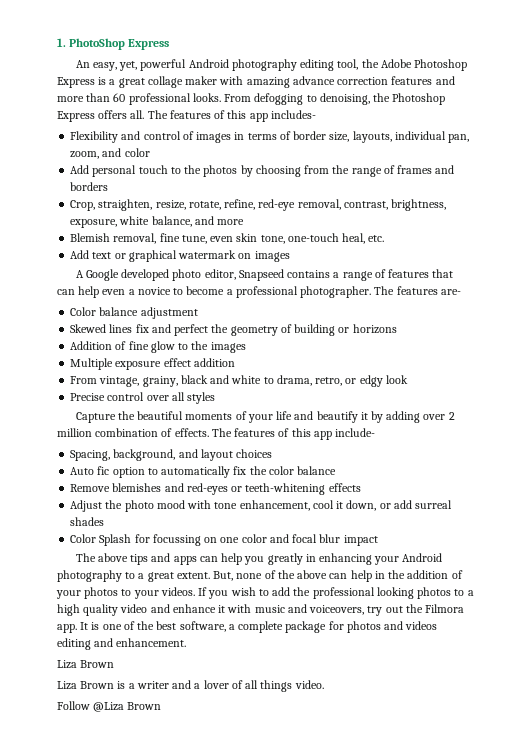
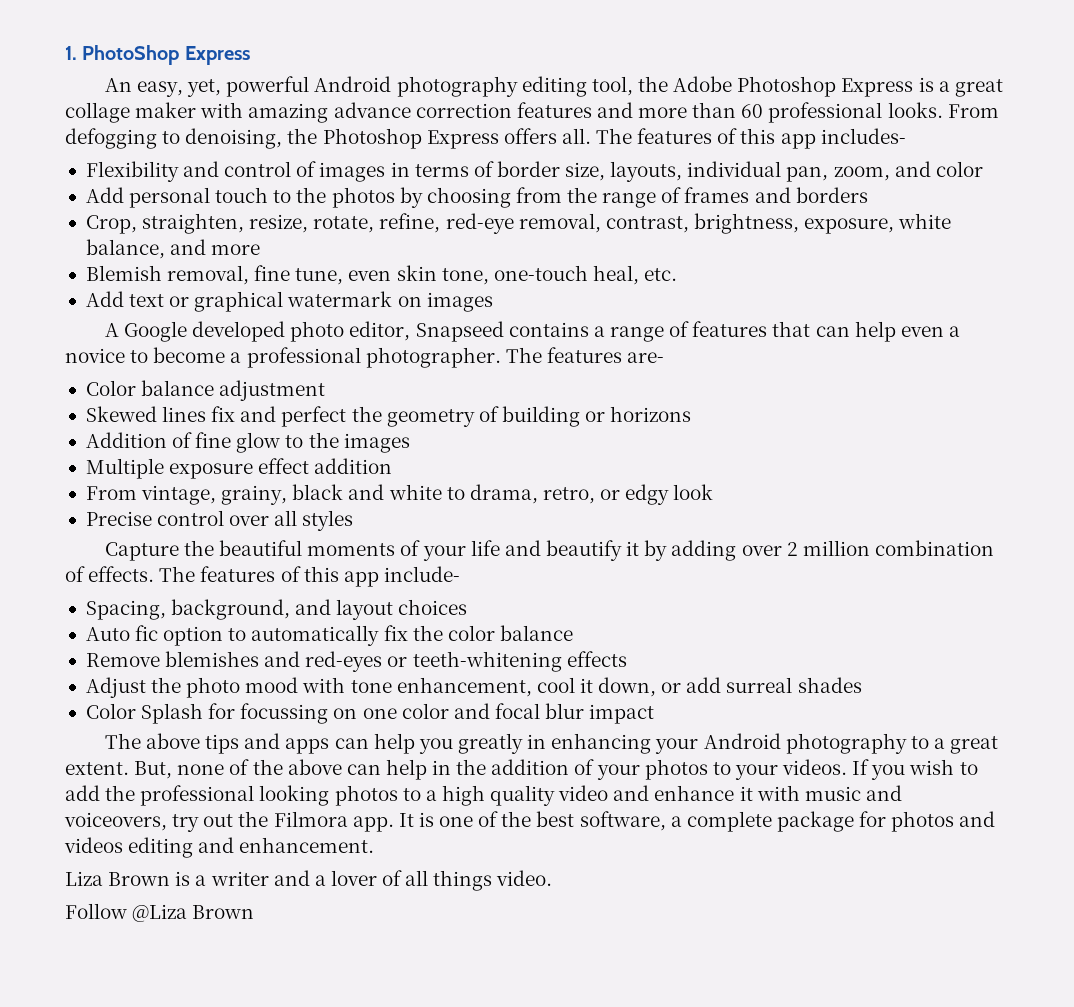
[57,681,115,690] // Liza Brown -> (171, 879) none

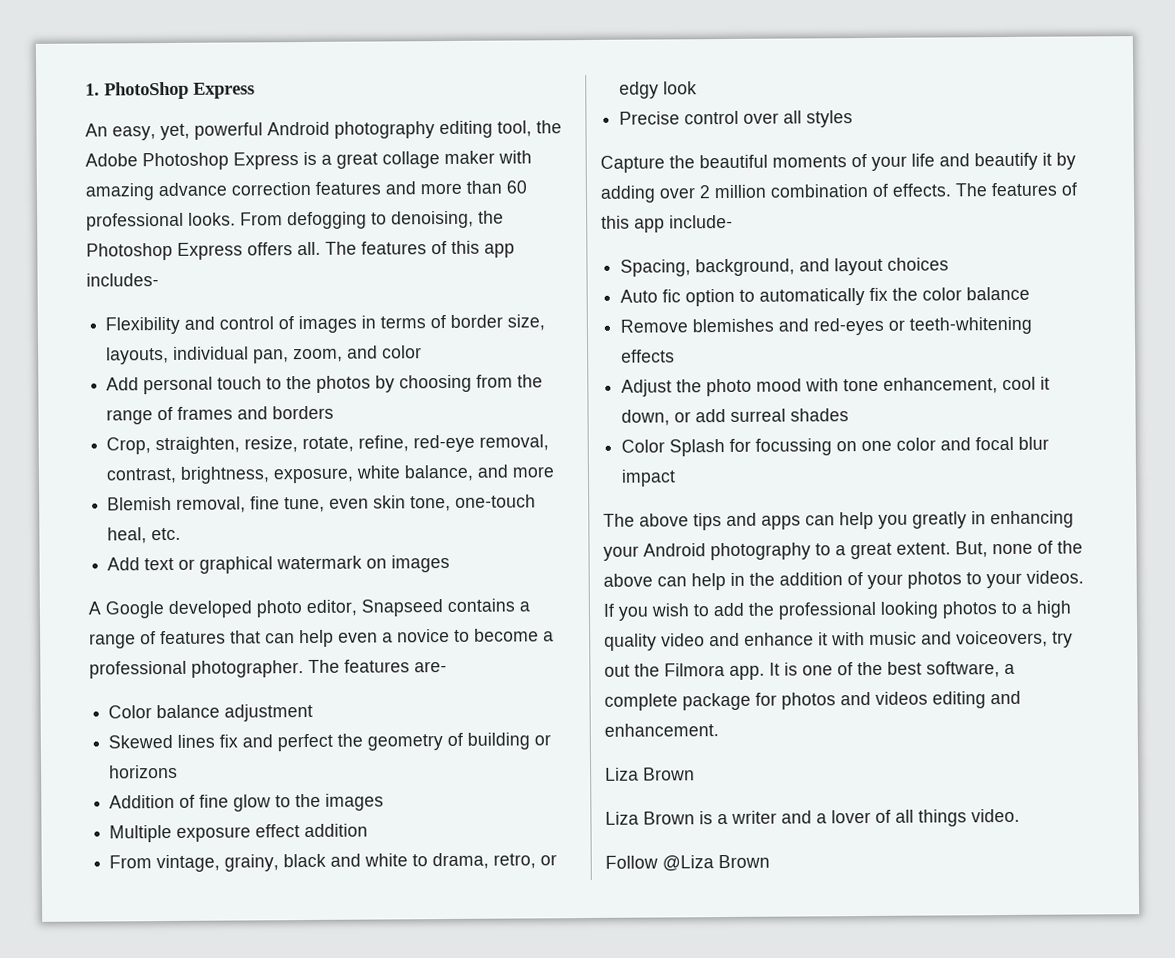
(171, 879) none -> [605,811,695,825] // Liza Brown

